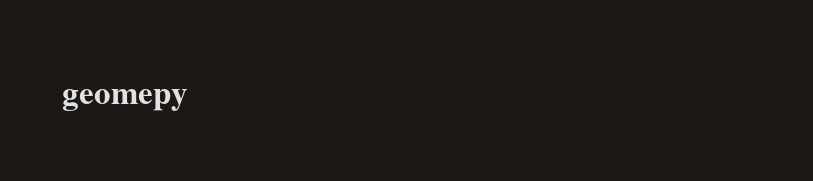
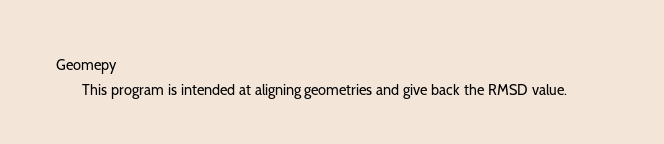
[62,89,188,111] geomepy -> [56,59,117,74] [81,84,567,99] Geomepy // This program is intended at aligning geometries and give back the RMSD value.

